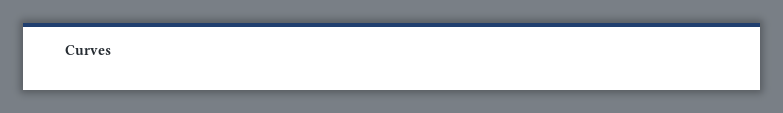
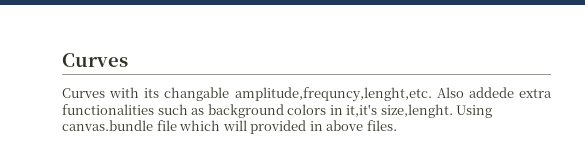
[65,45,111,55] Curves -> [62,53,128,67] [62,87,552,102] [62,104,493,118] [62,120,397,134] Curves // Curves with its changable amplitude,frequncy,lenght,etc. Also addede extra functionalities such as background colors in it,it's size,lenght. Using canvas.bundle file which will provided in above files.

